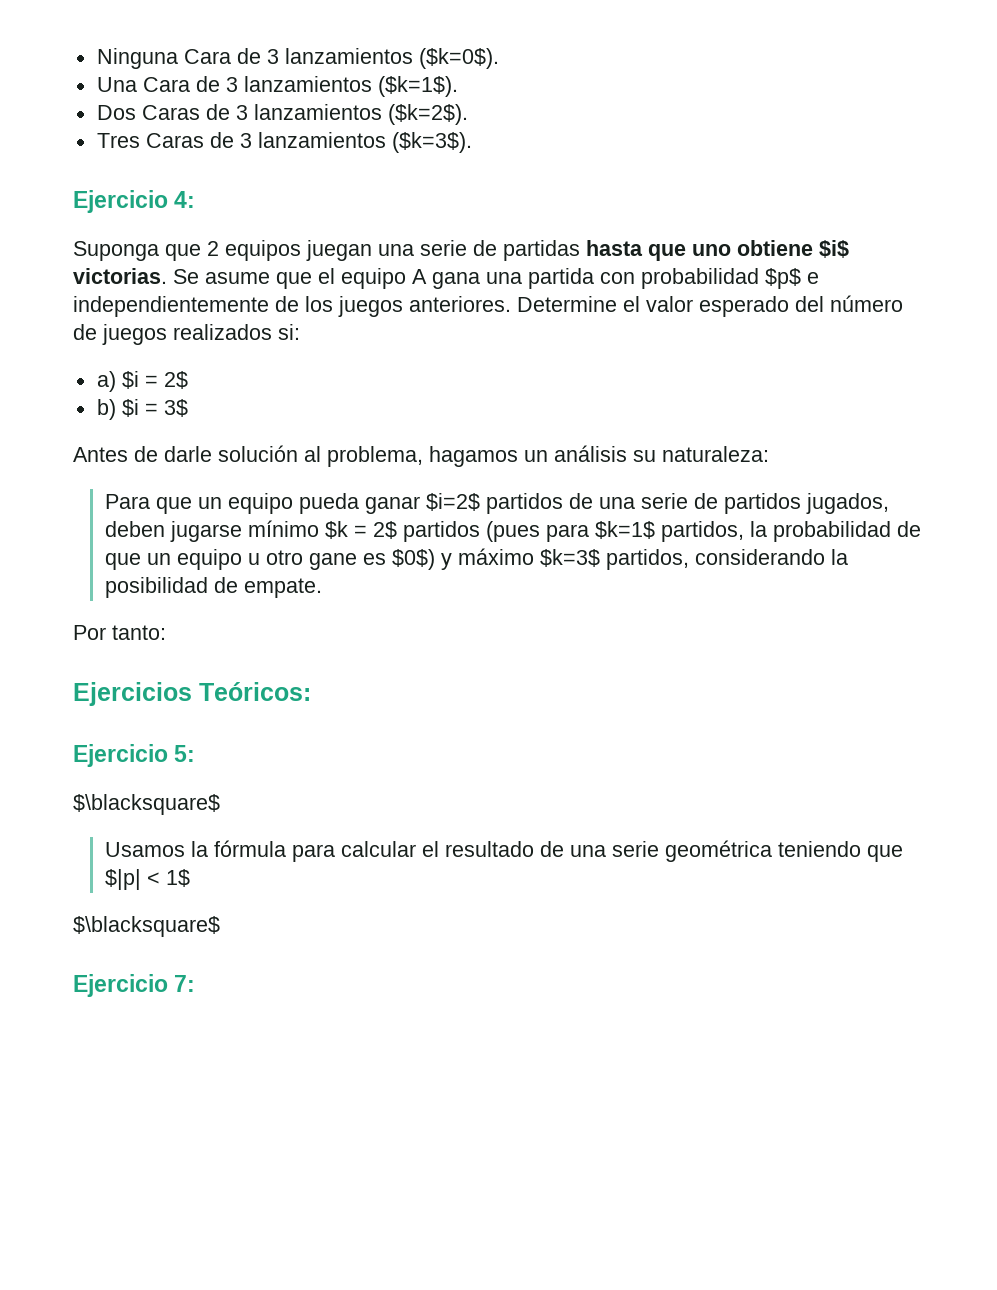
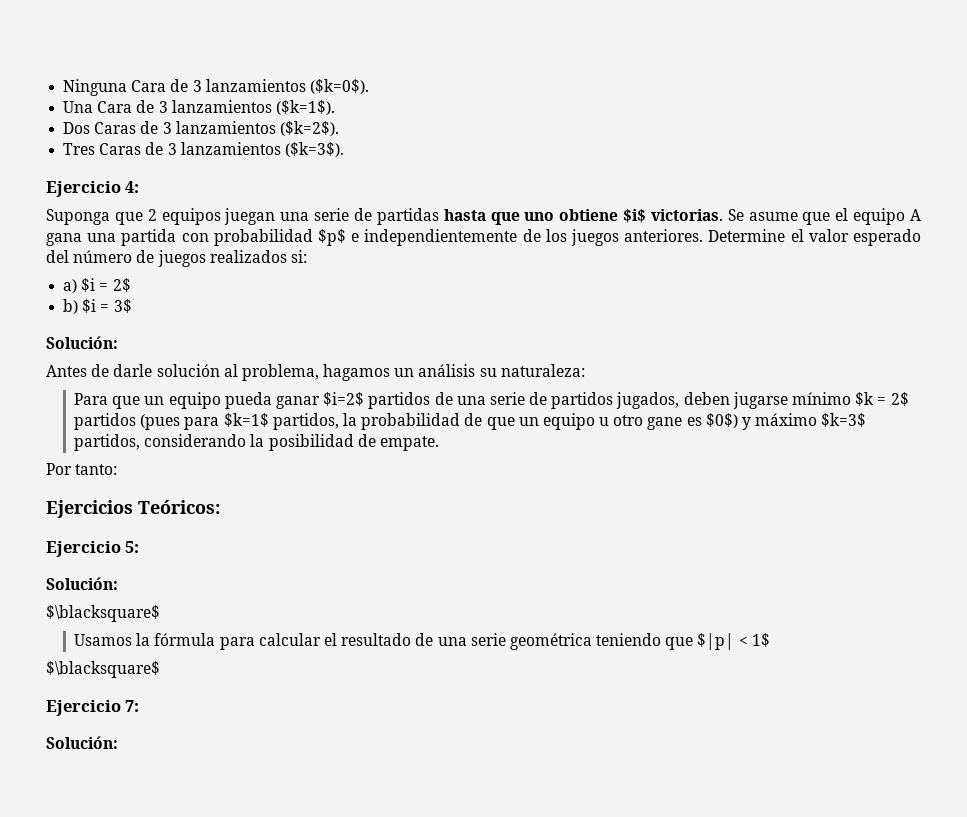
(188, 408) none -> [46,336,118,349] // Solución:
(196, 753) none -> [46,577,118,590] // Solución:
(196, 983) none -> [46,736,118,749] // Solución:

